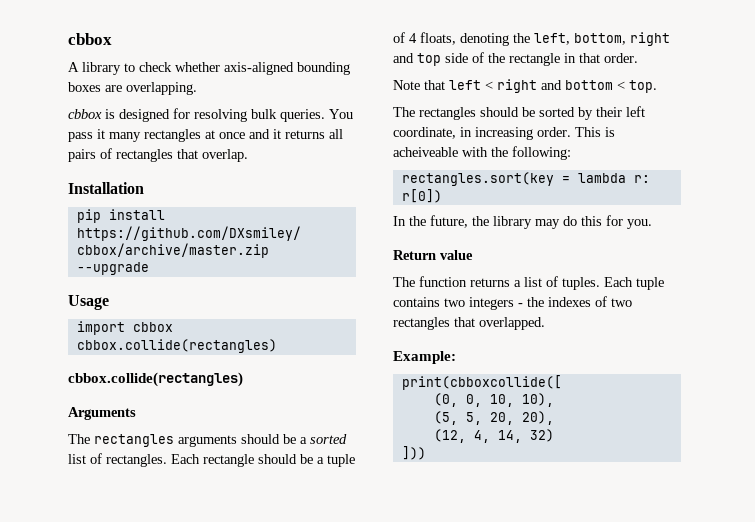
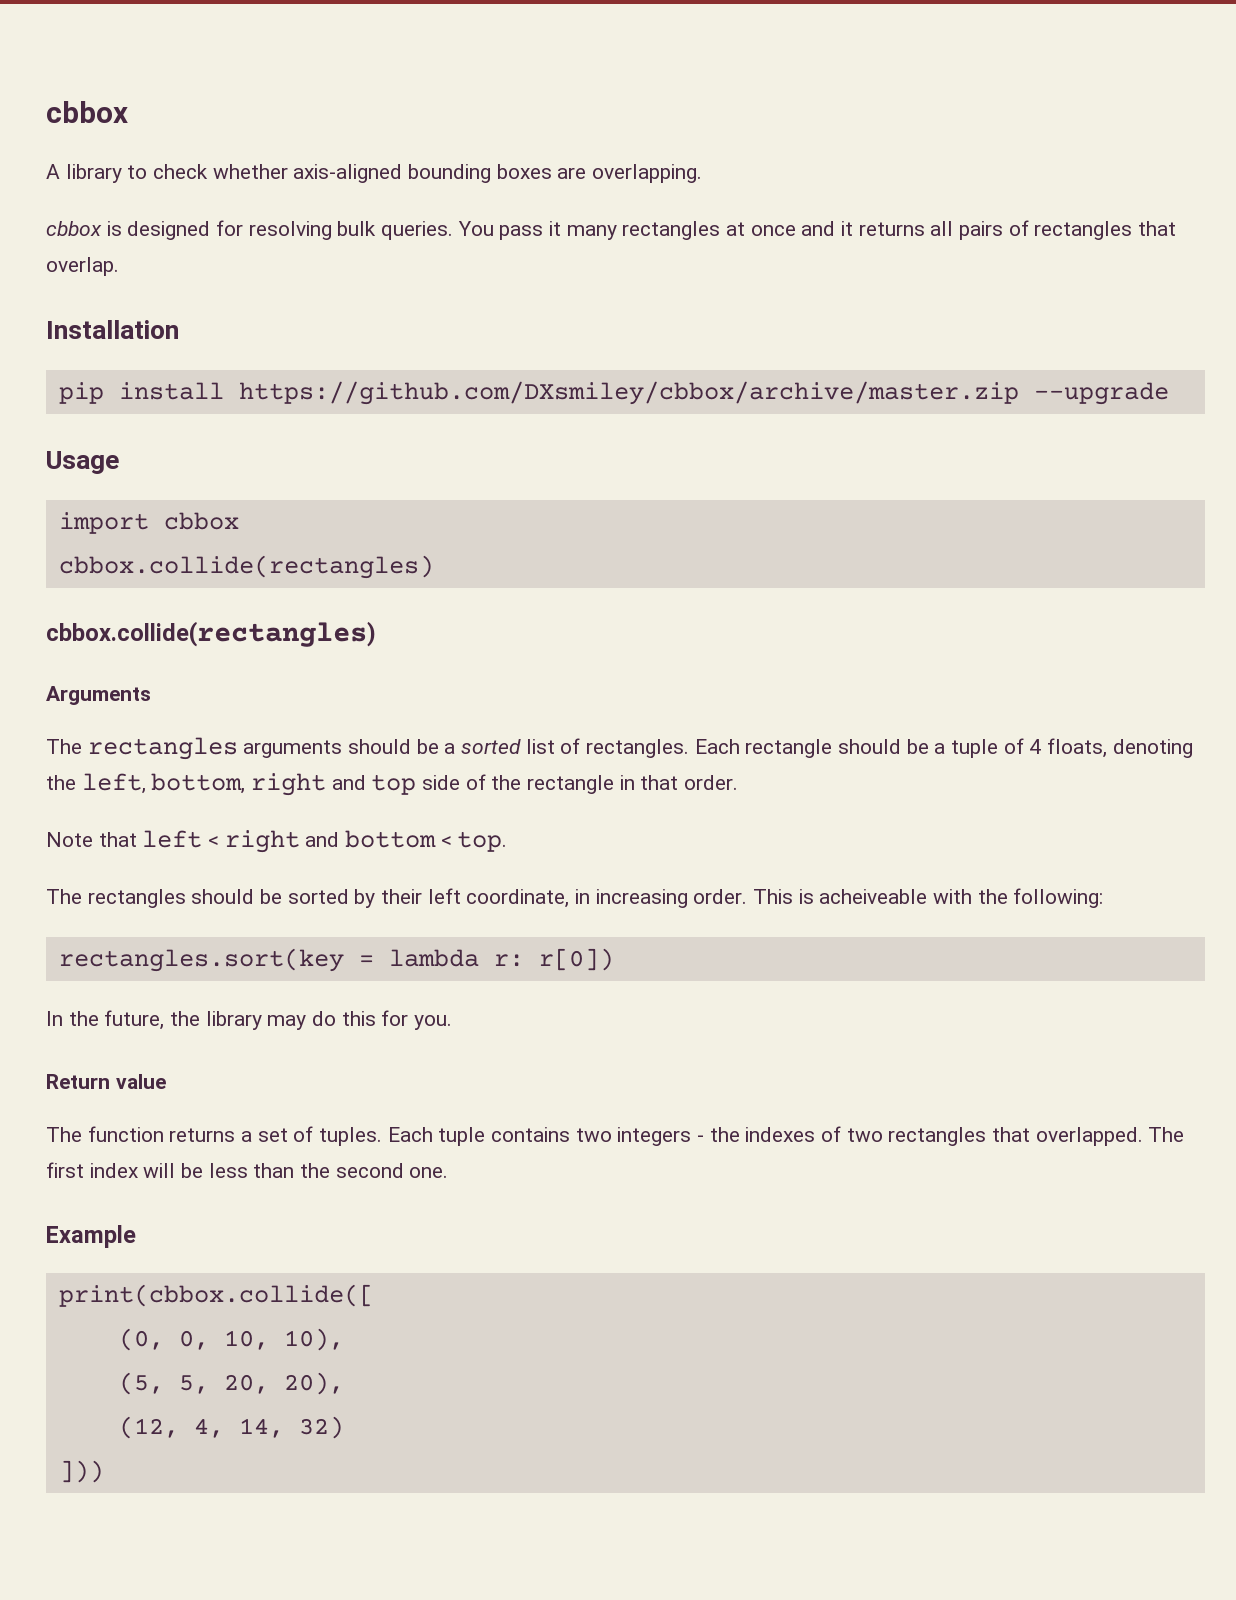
[524,277,542,287] list -> [257,1128,288,1142] set
[393,351,456,364] [401,375,562,390] // Example: // print(cbboxcollide([ -> [1148,1127,1185,1142] [46,1162,449,1178] [46,1225,136,1248] [58,1284,374,1307] The first index will be less than the second one. // Example // print(cbbox.collide([

